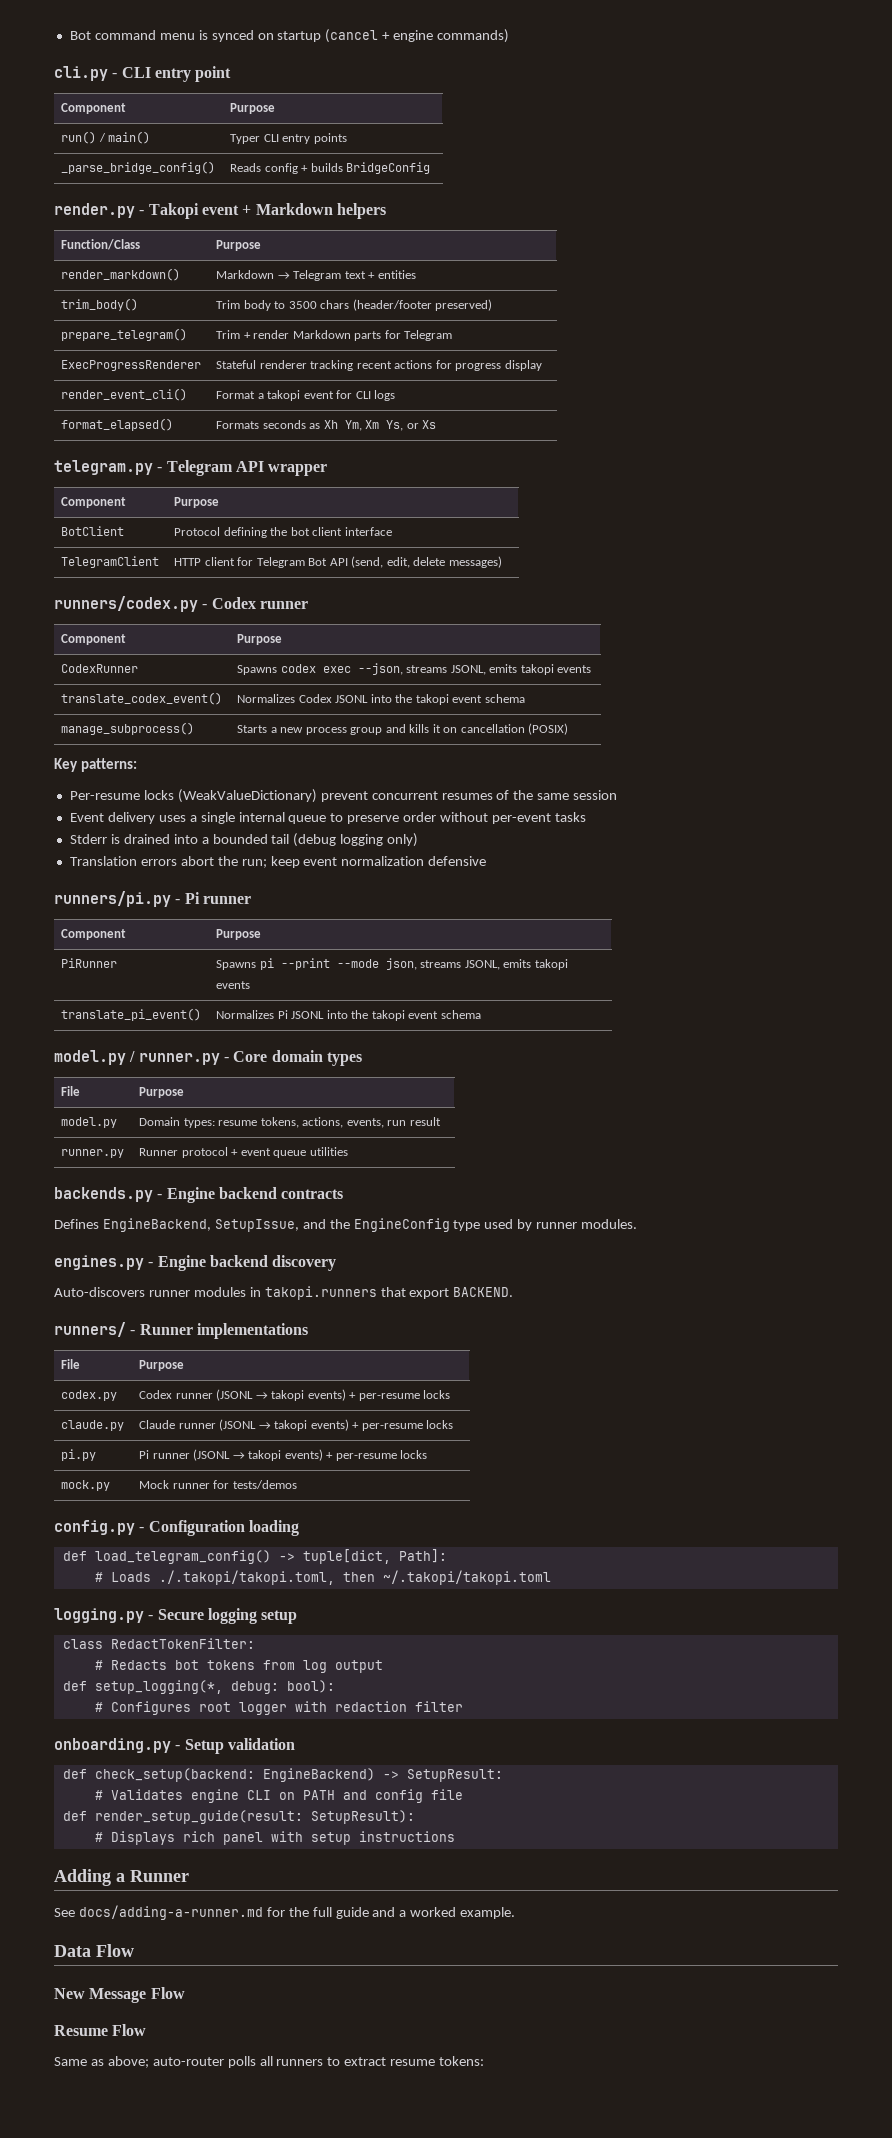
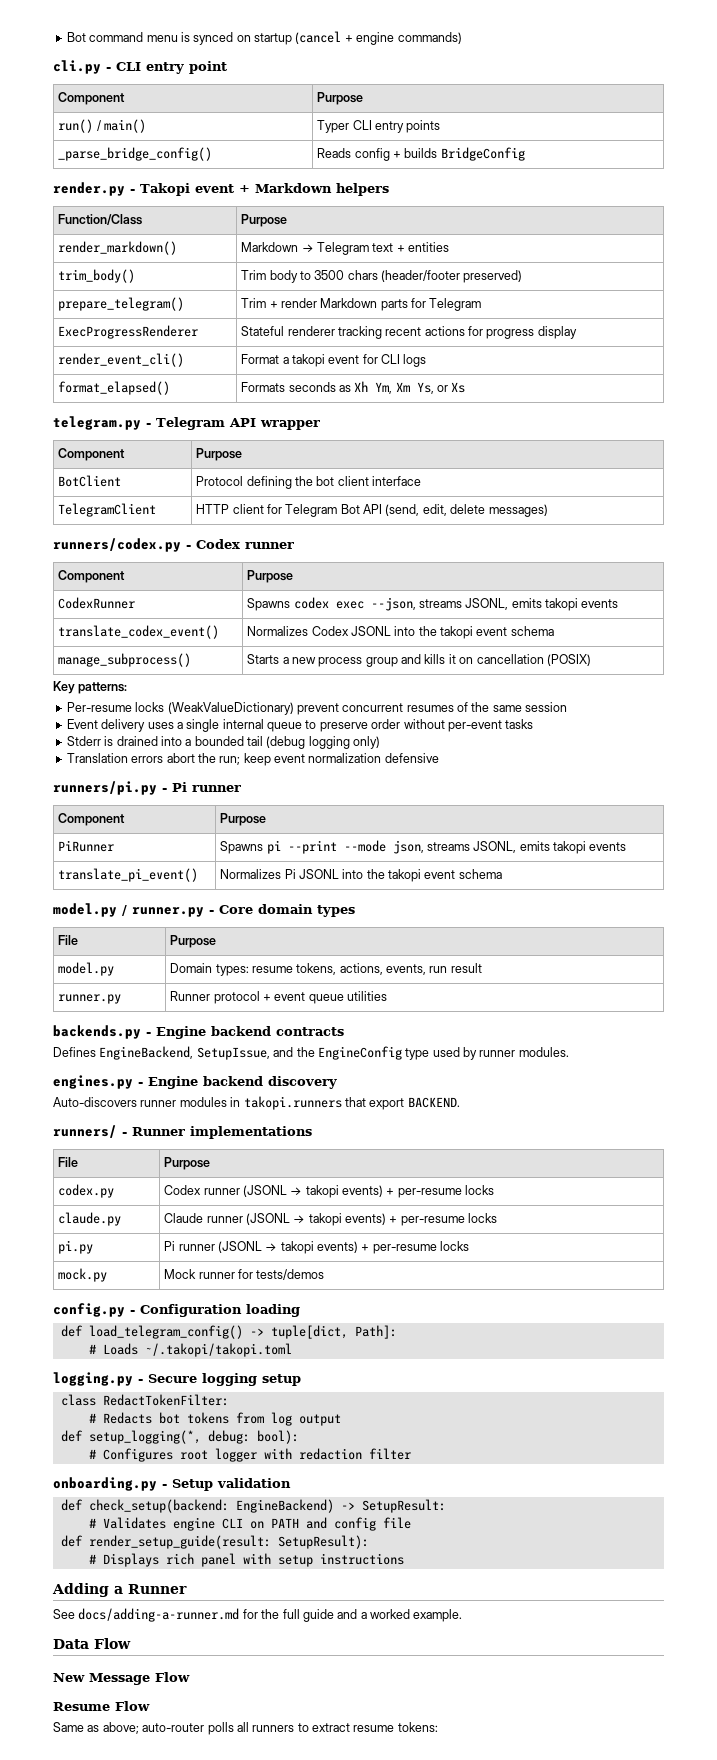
[158,1570,375,1585] ./.takopi/takopi.toml, then -> (138, 1349) none

